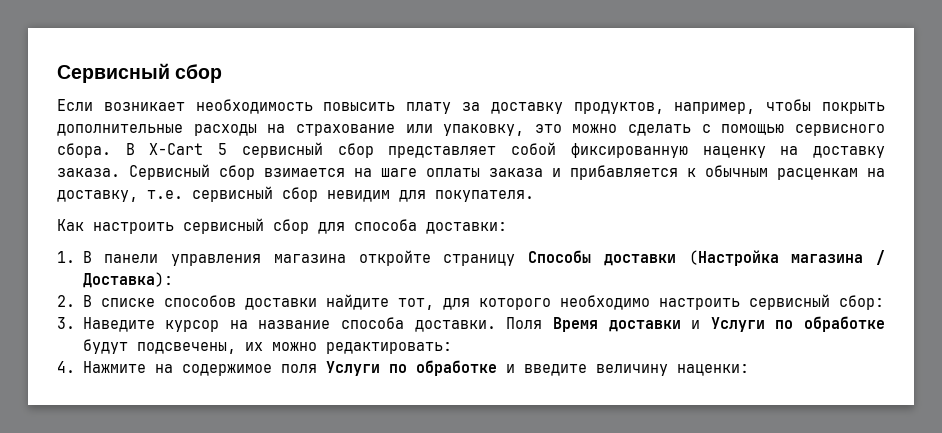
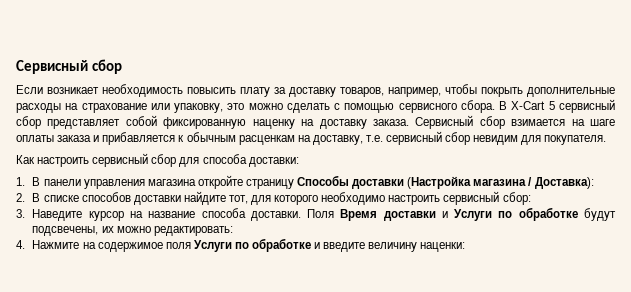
[573,102,664,114] продуктов, -> [340,87,384,97] товаров,

